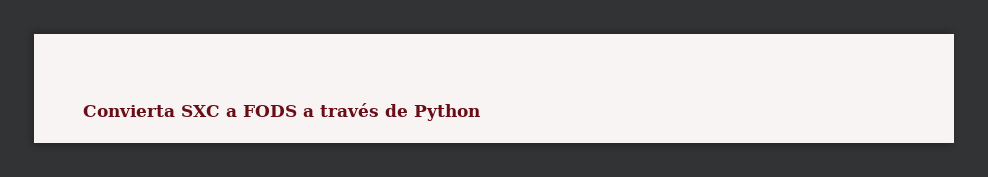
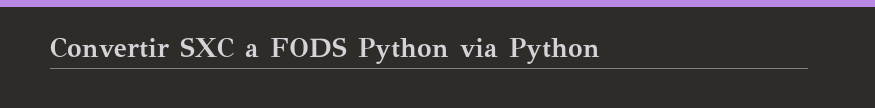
[83,105,175,117] Convierta -> [50,37,169,58] Convertir
[303,103,408,117] a través de -> [358,38,498,64] Python via

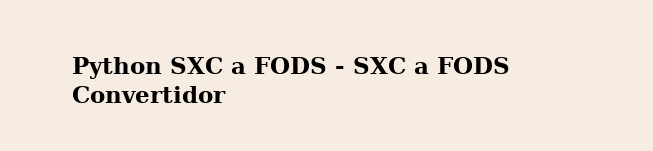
[50,37,600,64] Convertir SXC a FODS Python via Python -> [72,57,510,79] [72,86,226,103] Python SXC a FODS - SXC a FODS Convertidor

